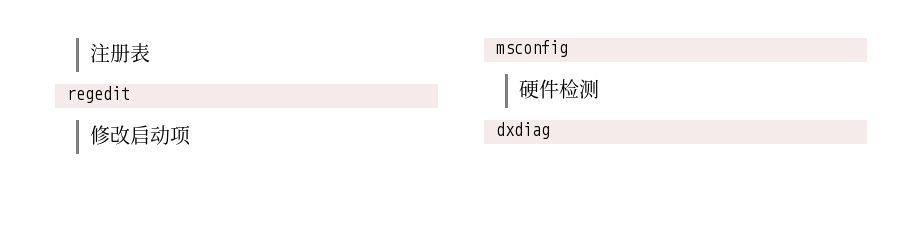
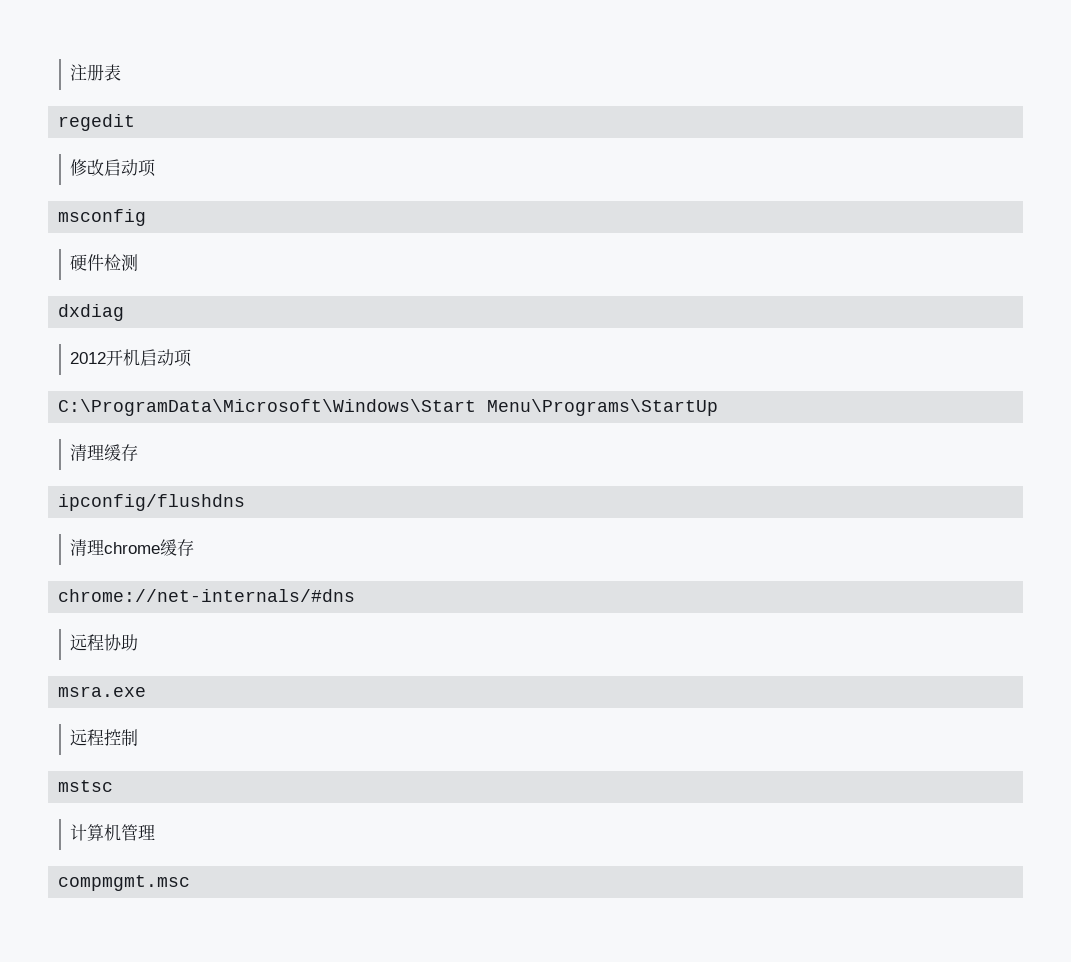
(550, 130) none -> [70,349,193,367] [58,399,719,416] [70,444,139,461] [58,494,246,511] [70,539,195,556] [58,589,356,602] [70,634,139,651] [58,686,147,697] [70,729,139,746] [58,780,114,792] [70,824,156,841] [58,875,191,891] // 2012开机启动项 // C:\ProgramData\Microsoft\Windows\Start Menu\Programs\StartUp // 清理缓存 // ipconfig/flushdns // 清理chrome缓存 // chrome://net-internals/#dns // 远程协助 // msra.exe // 远程控制 // mstsc // 计算机管理 // compmgmt.msc

